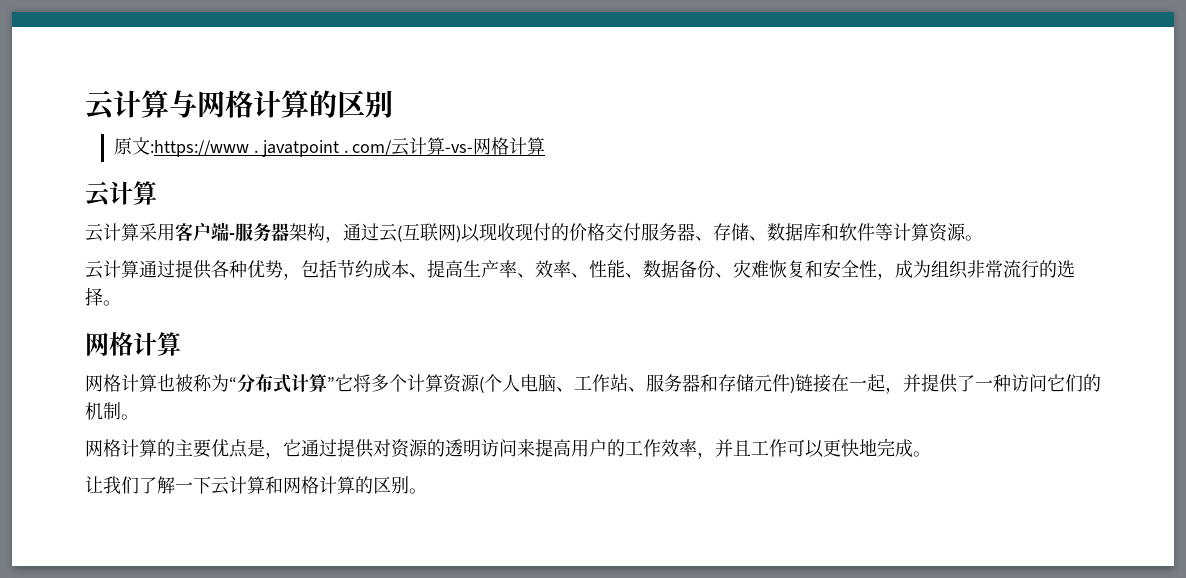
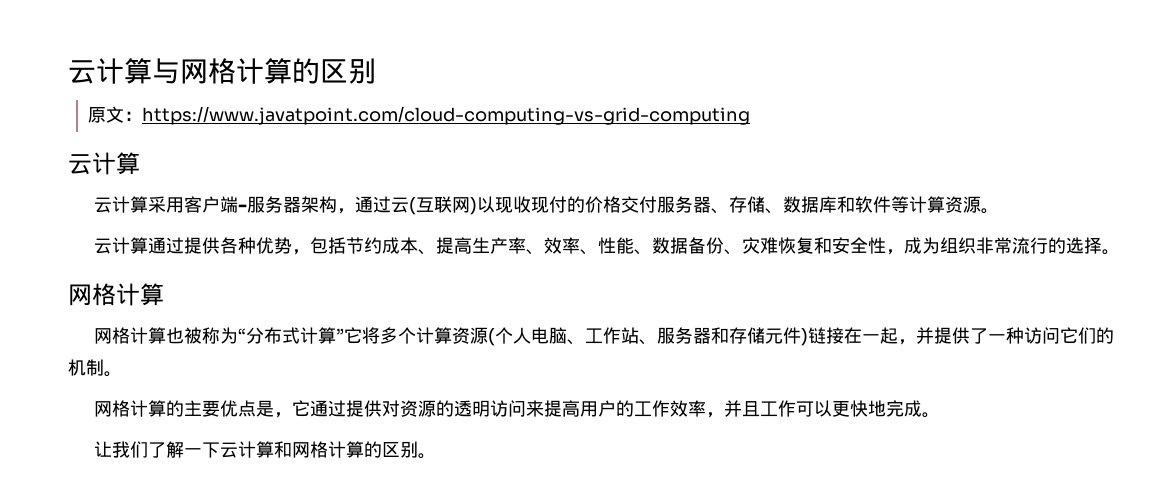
[150,137,546,157] :https://www . javatpoint . com/云计算-vs-网格计算 -> [124,106,751,125] ：https://www.javatpoint.com/cloud-computing-vs-grid-computing

